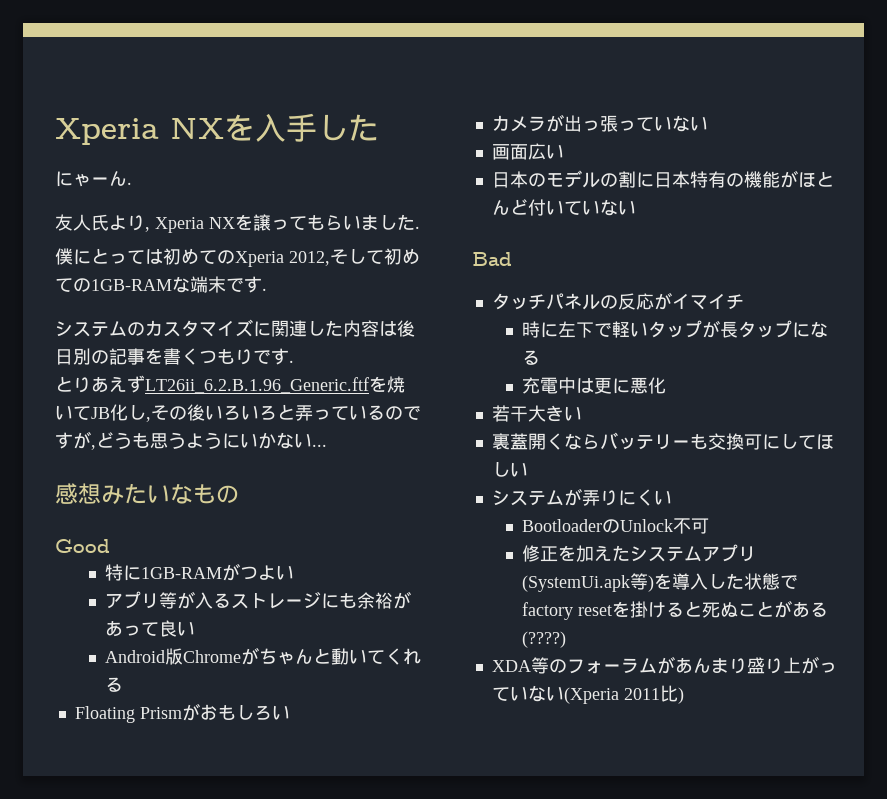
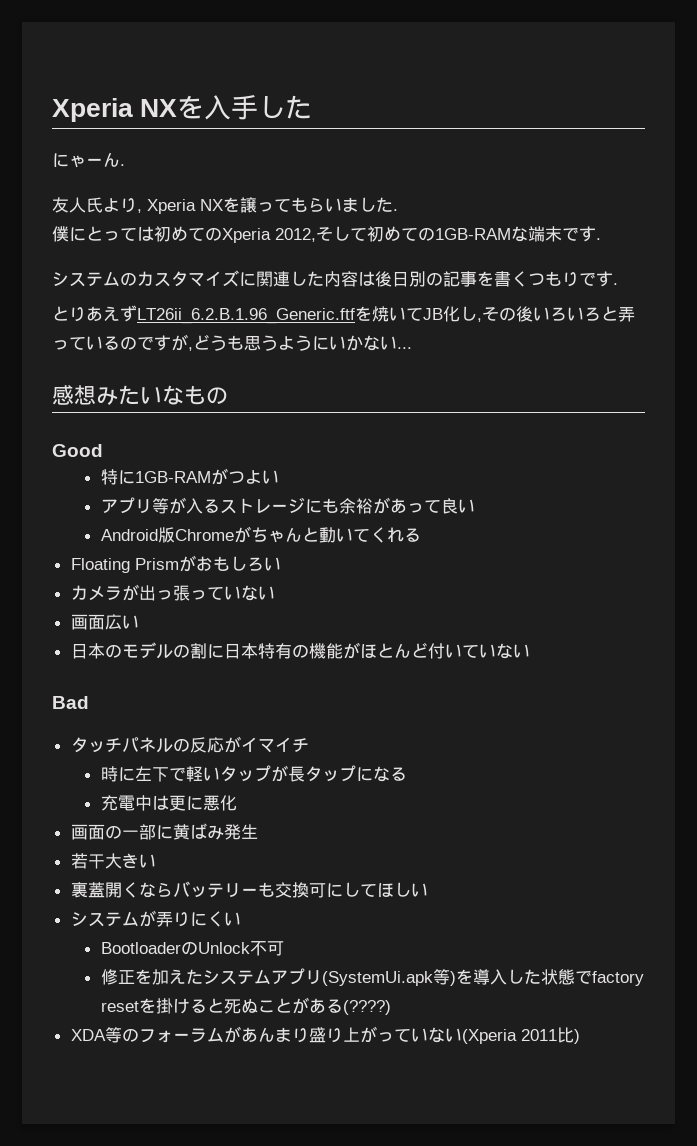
(666, 385) none -> [70,823,258,840] // 画面の一部に黄ばみ発生

